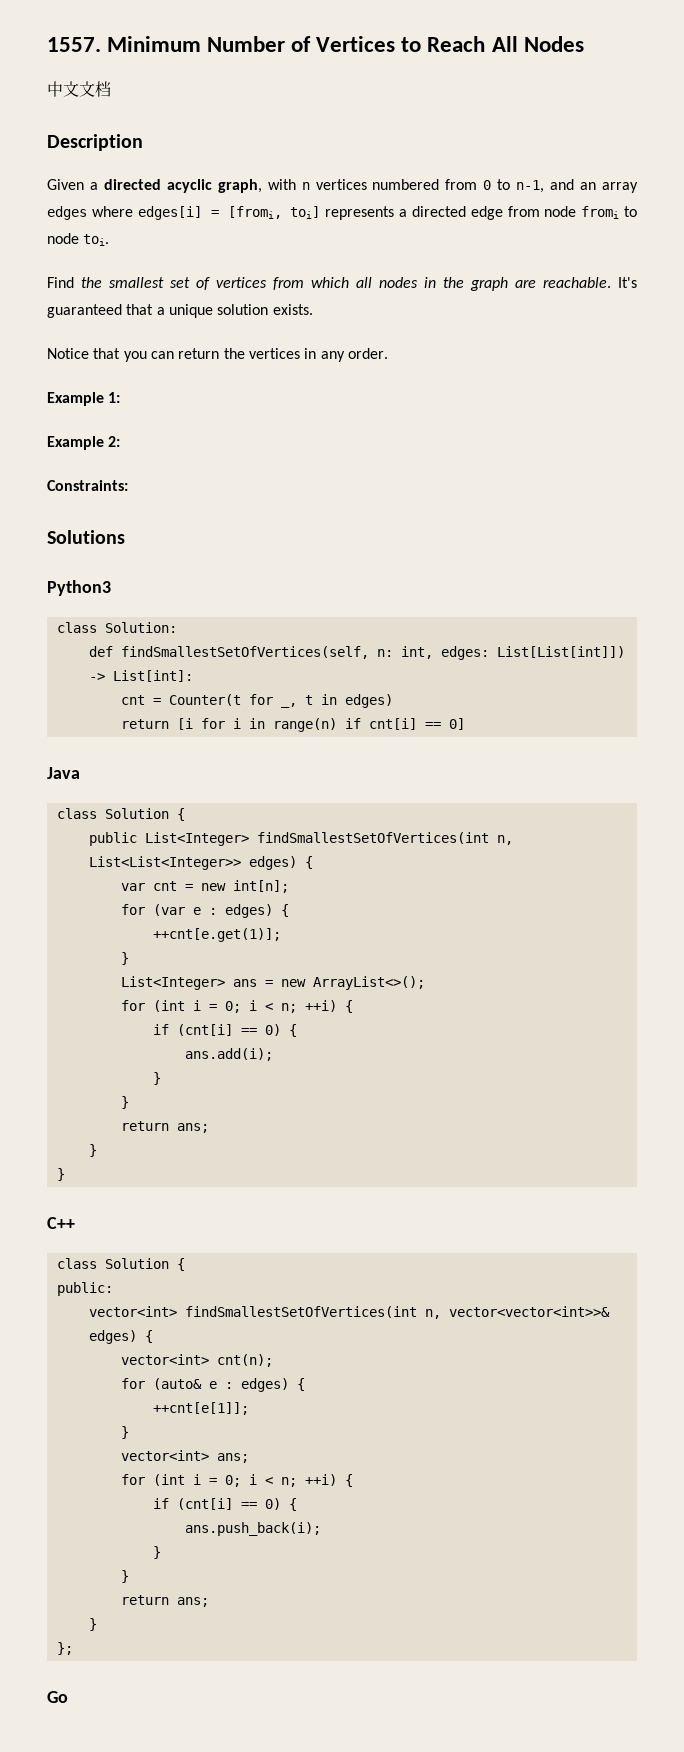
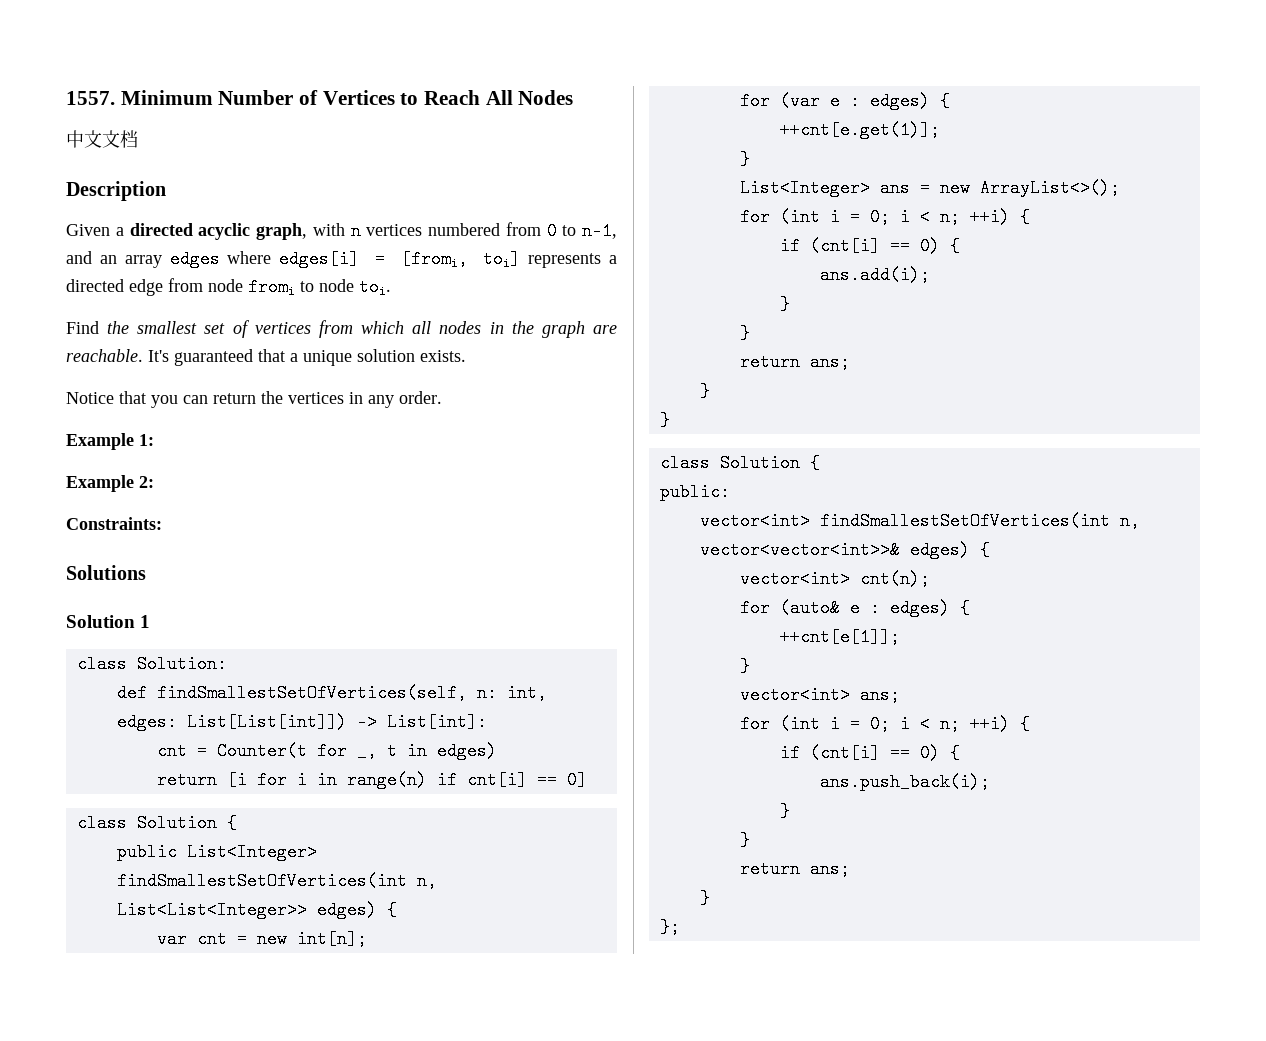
[47,580,111,596] Python3 -> [66,615,151,628] Solution 1
[47,767,80,779] // Java -> (587, 780) none
[47,1217,75,1229] // C++ -> (670, 420) none
[47,1691,68,1703] // Go -> (680, 927) none

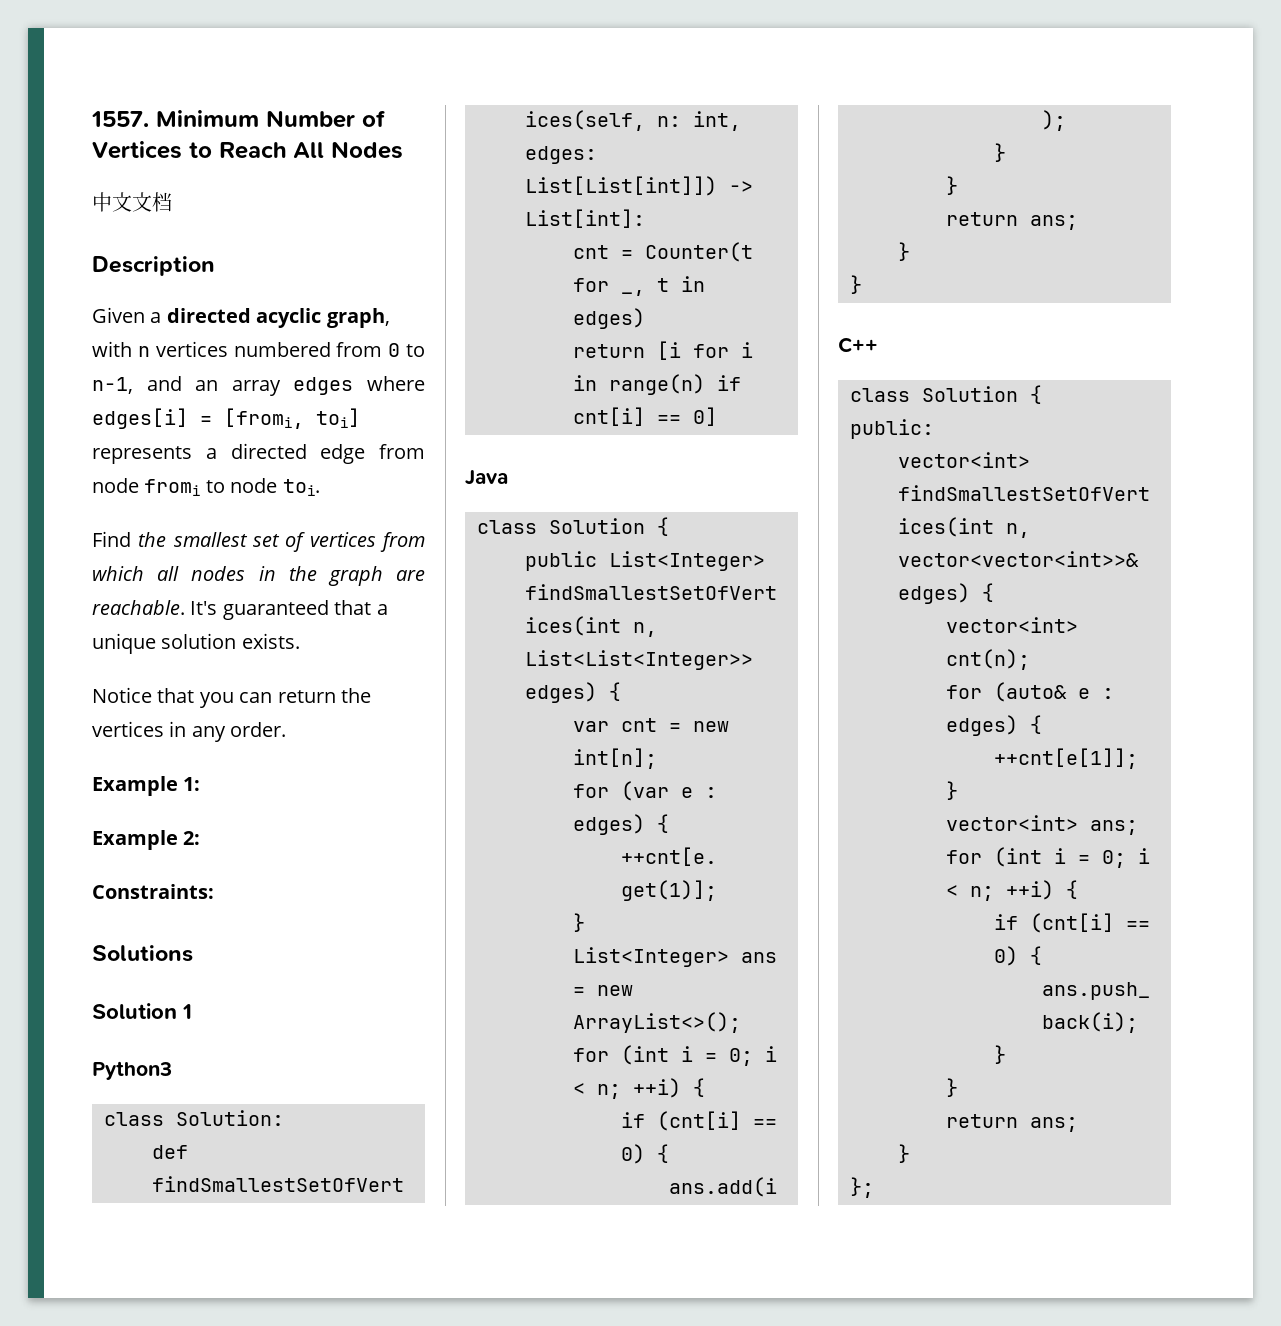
(151, 621) none -> [92,1061,172,1080] // Python3
(587, 780) none -> [465,470,508,486] // Java
(670, 420) none -> [838,337,878,353] // C++

